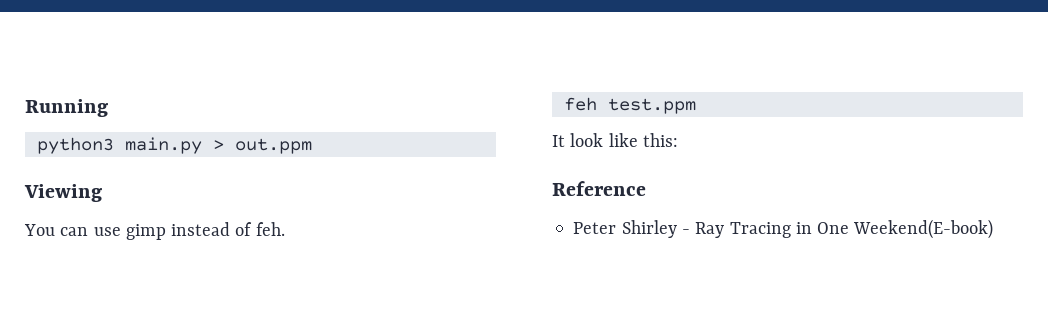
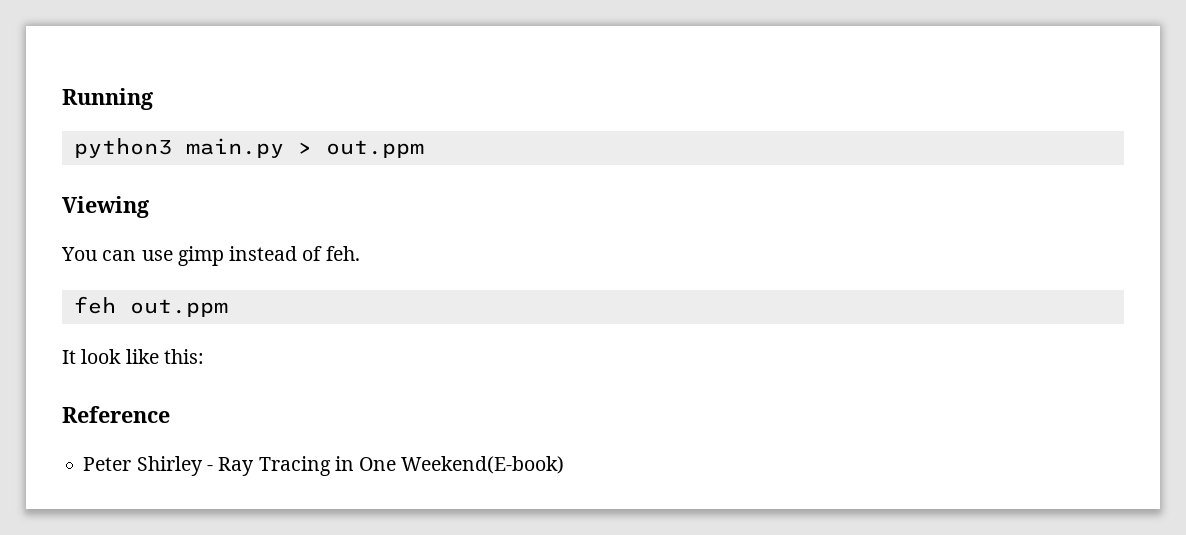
[607,98,696,114] test.ppm -> [129,299,228,317] out.ppm

